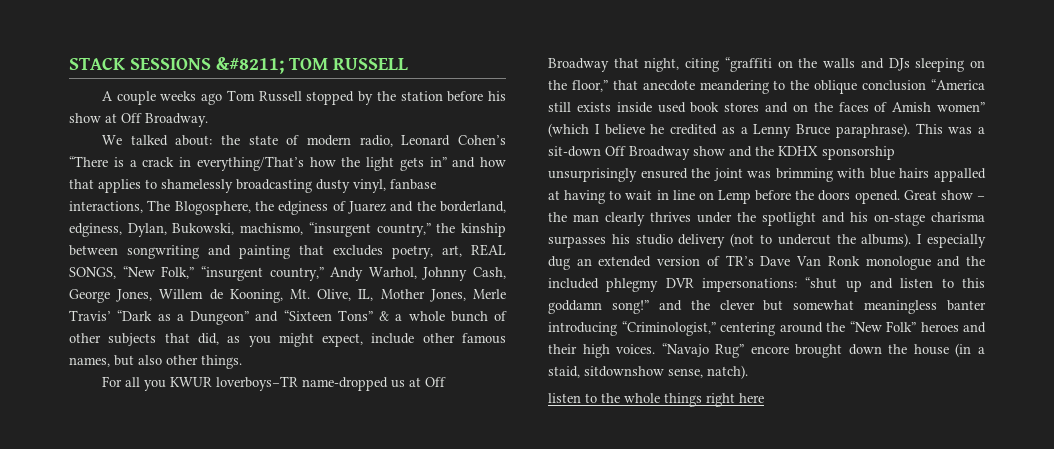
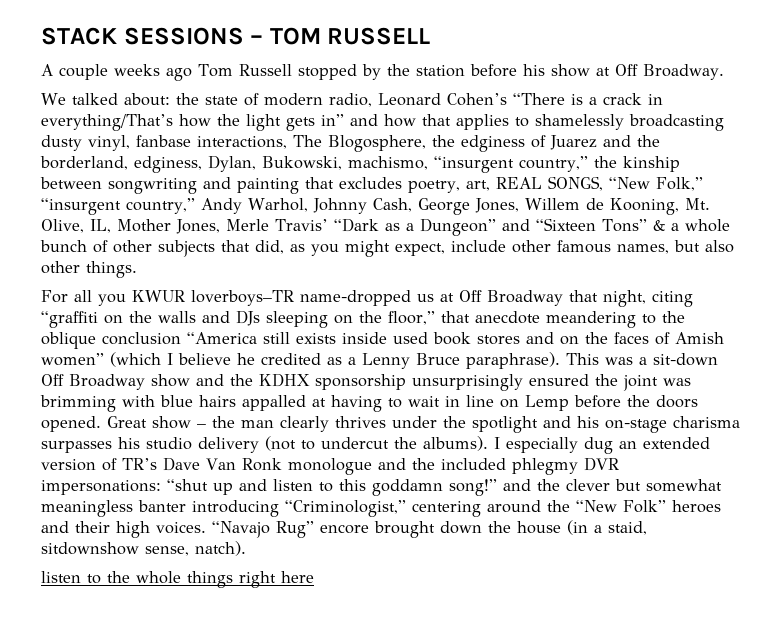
[216,57,284,74] &#8211; -> [250,35,264,44] –

